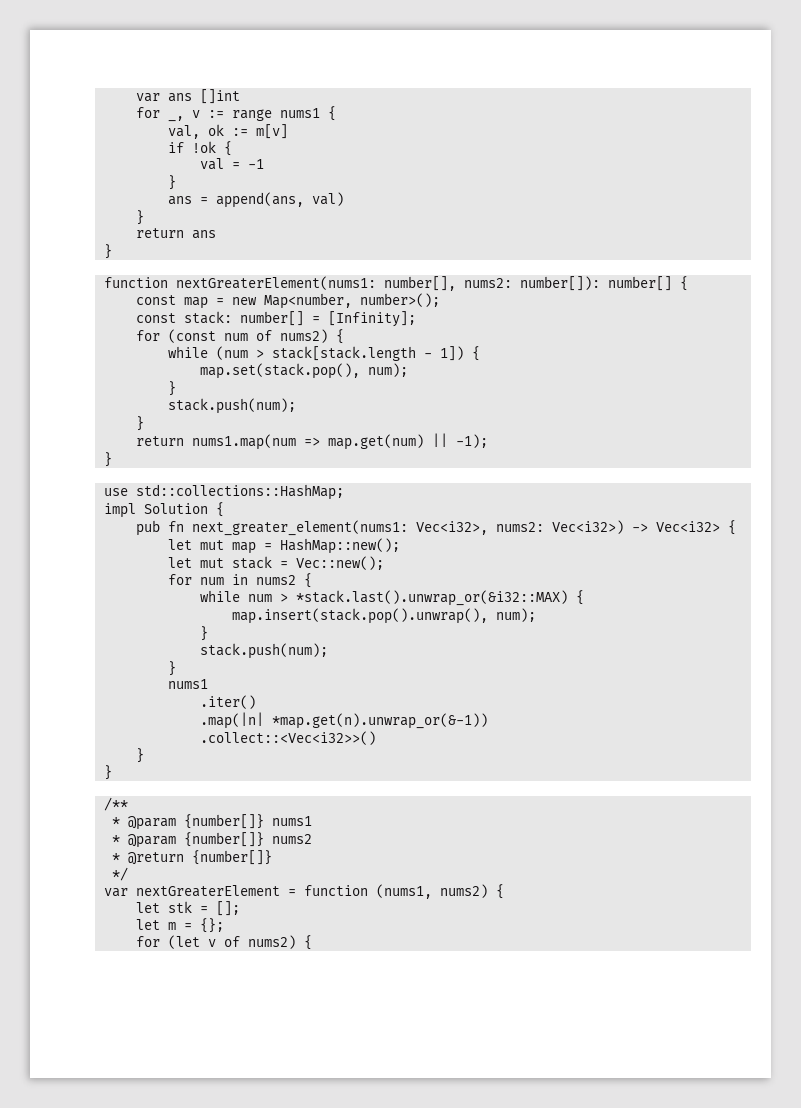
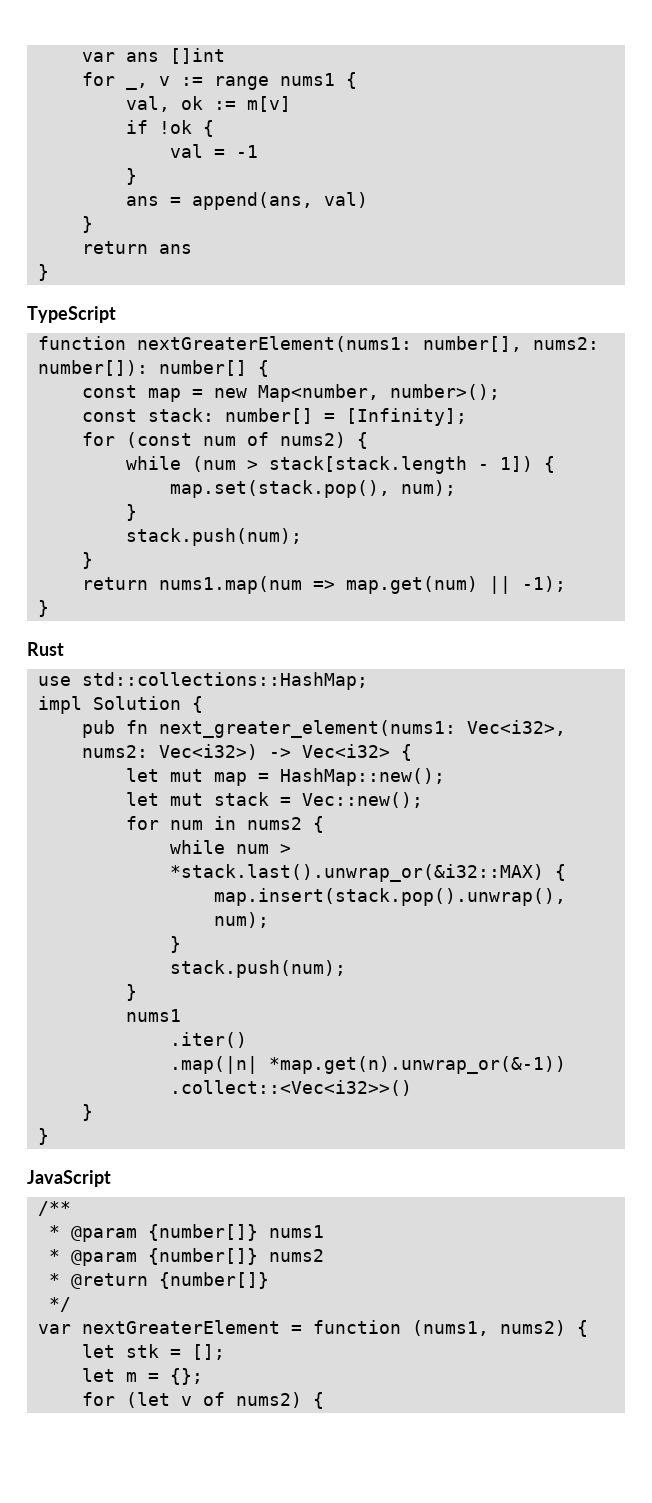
(113, 251) none -> [27,306,116,323] // TypeScript
(113, 459) none -> [27,642,64,656] // Rust
(113, 772) none -> [27,1170,111,1187] // JavaScript

